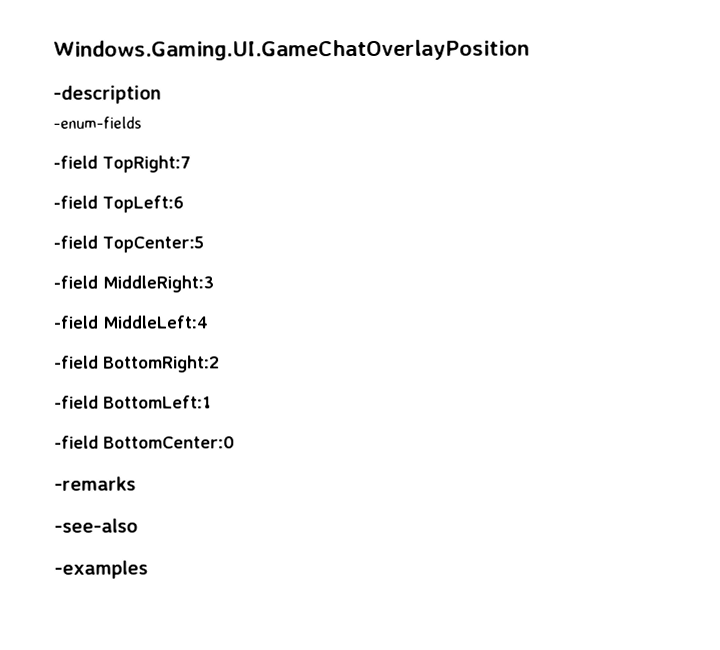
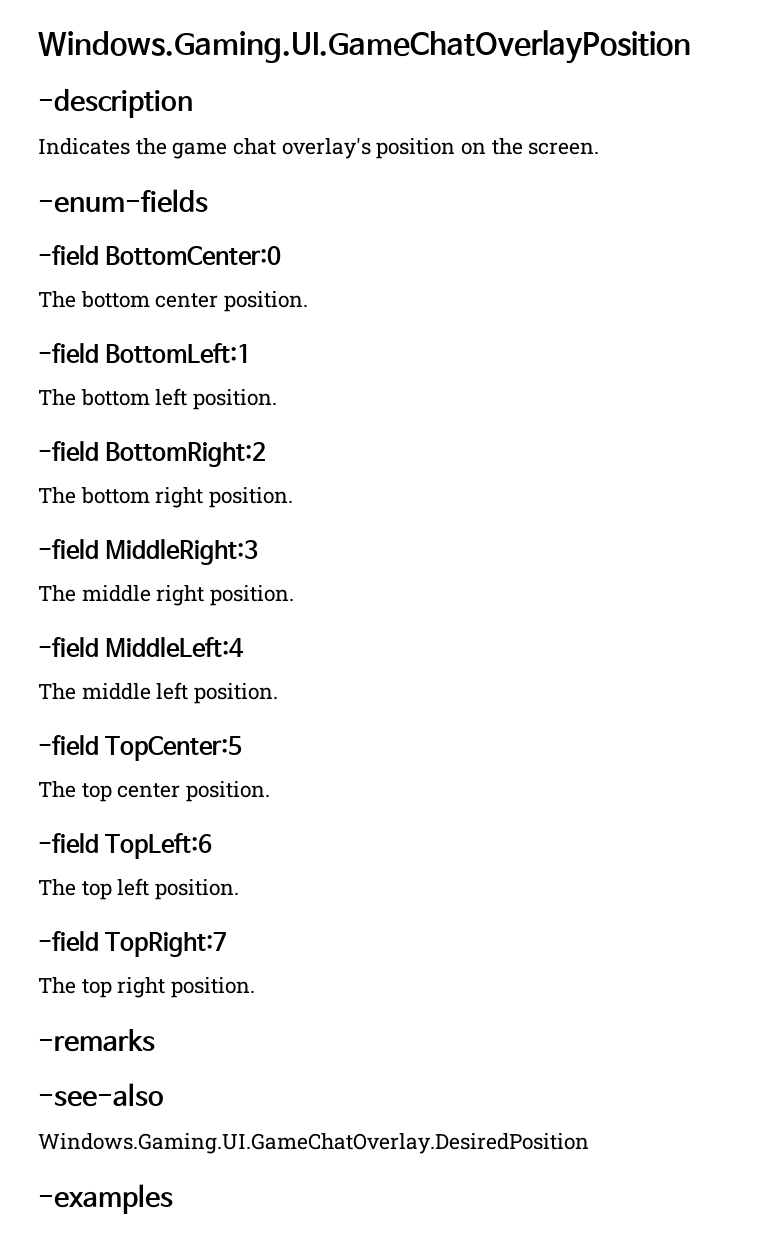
[53,116,142,129] [53,155,191,173] [53,195,184,213] [53,235,204,253] [53,275,214,293] [53,315,209,329] [54,355,220,373] [54,395,212,409] [54,435,235,449] -enum-fields // -field TopRight:7 // -field TopLeft:6 // -field TopCenter:5 // -field MiddleRight:3 // -field MiddleLeft:4 // -field BottomRight:2 // -field BottomLeft:1 // -field BottomCenter:0 -> [38,138,600,159] [38,189,208,213] [38,245,282,265] [38,291,309,312] [38,343,252,363] [38,388,278,410] [38,441,267,467] [38,487,294,508] [38,539,259,565] [38,585,295,606] [38,637,245,657] [38,682,279,704] [38,735,243,761] [38,781,271,802] [38,833,213,859] [38,878,240,900] [38,931,228,957] [38,977,256,998] Indicates the game chat overlay's position on the screen. // -enum-fields // -field BottomCenter:0 // The bottom center position. // -field BottomLeft:1 // The bottom left position. // -field BottomRight:2 // The bottom right position. // -field MiddleRight:3 // The middle right position. // -field MiddleLeft:4 // The middle left position. // -field TopCenter:5 // The top center position. // -field TopLeft:6 // The top left position. // -field TopRight:7 // The top right position.
(138, 525) none -> [38,1133,589,1154] // Windows.Gaming.UI.GameChatOverlay.DesiredPosition

